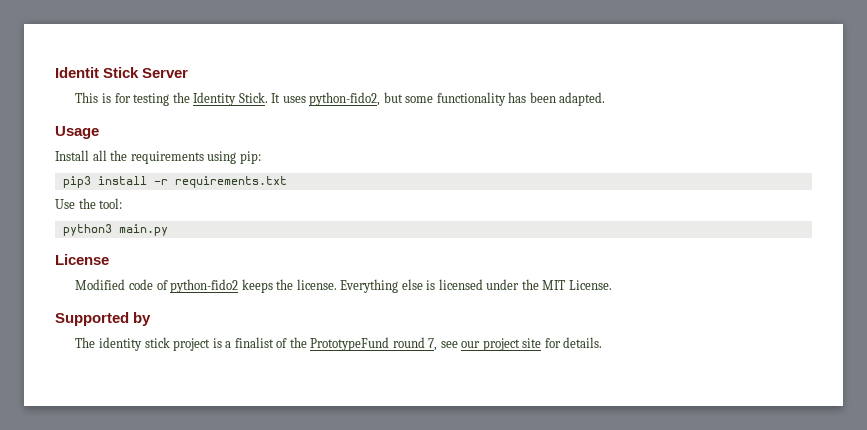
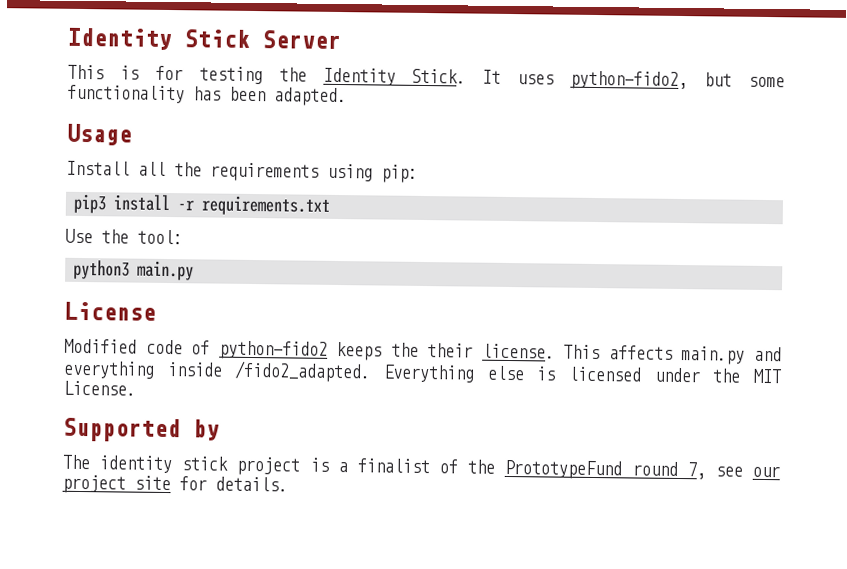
[55,67,99,78] Identit -> [67,27,172,51] Identity
[296,279,337,290] license. -> [427,343,782,365] [63,360,372,383] their license. This affects main.py and everything inside /fido2_adapted.

